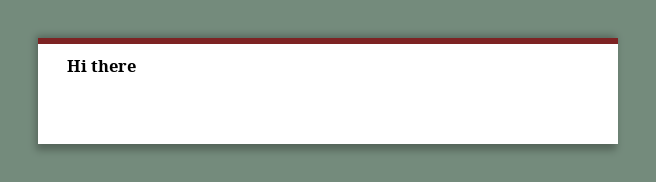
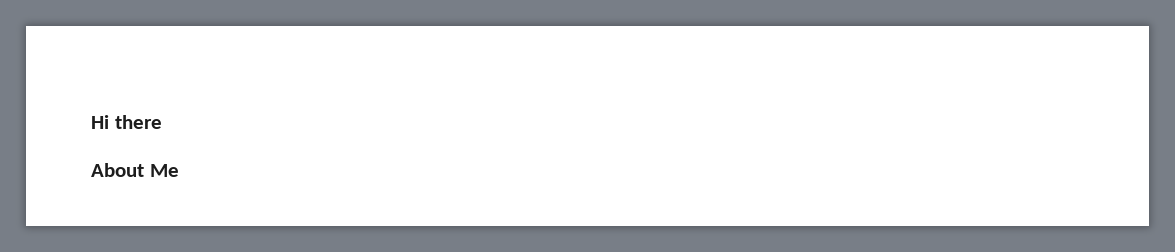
(137, 66) none -> [91,163,179,177] // About Me

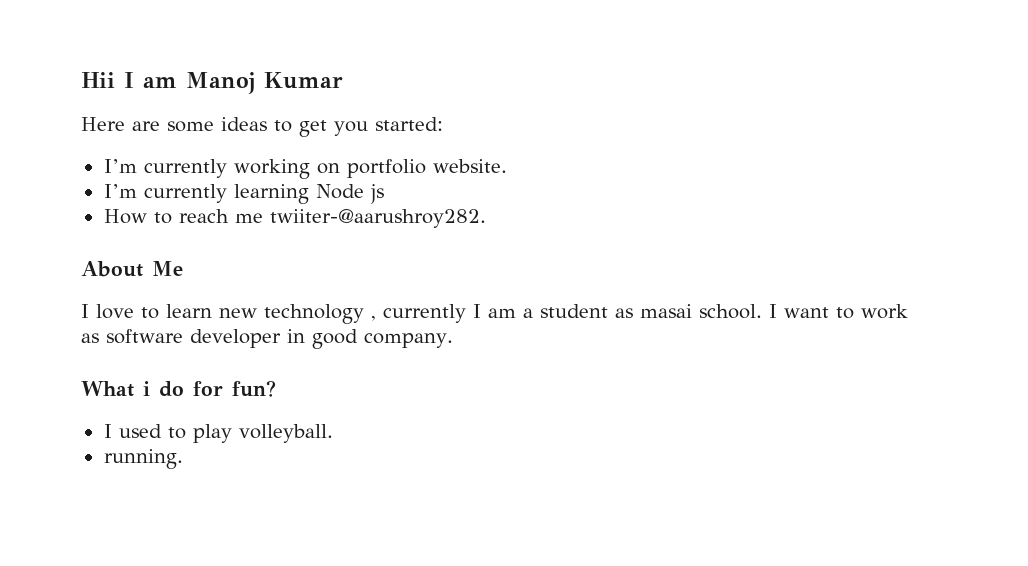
[91,115,162,129] [91,163,179,177] Hi there // About Me -> [81,72,343,94] [81,117,443,137] [103,159,507,179] [103,184,384,204] [103,209,486,228] [81,261,183,277] [81,304,908,324] [81,329,453,349] [81,380,276,397] [103,424,333,443] [103,449,183,469] Hii I am Manoj Kumar // Here are some ideas to get you started: // I’m currently working on portfolio website. // I’m currently learning Node js // How to reach me twiiter-@aarushroy282. // About Me // I love to learn new technology , currently I am a student as masai school. I want to work as software developer in good company. // What i do for fun? // I used to play volleyball. // running.

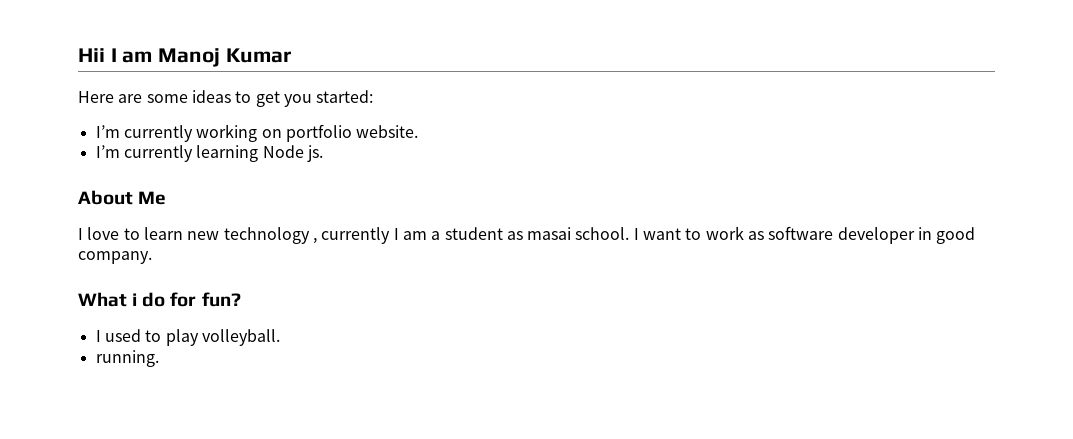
[369,184,384,204] [103,209,486,228] js // How to reach me twiiter-@aarushroy282. -> [306,145,323,162] js.

